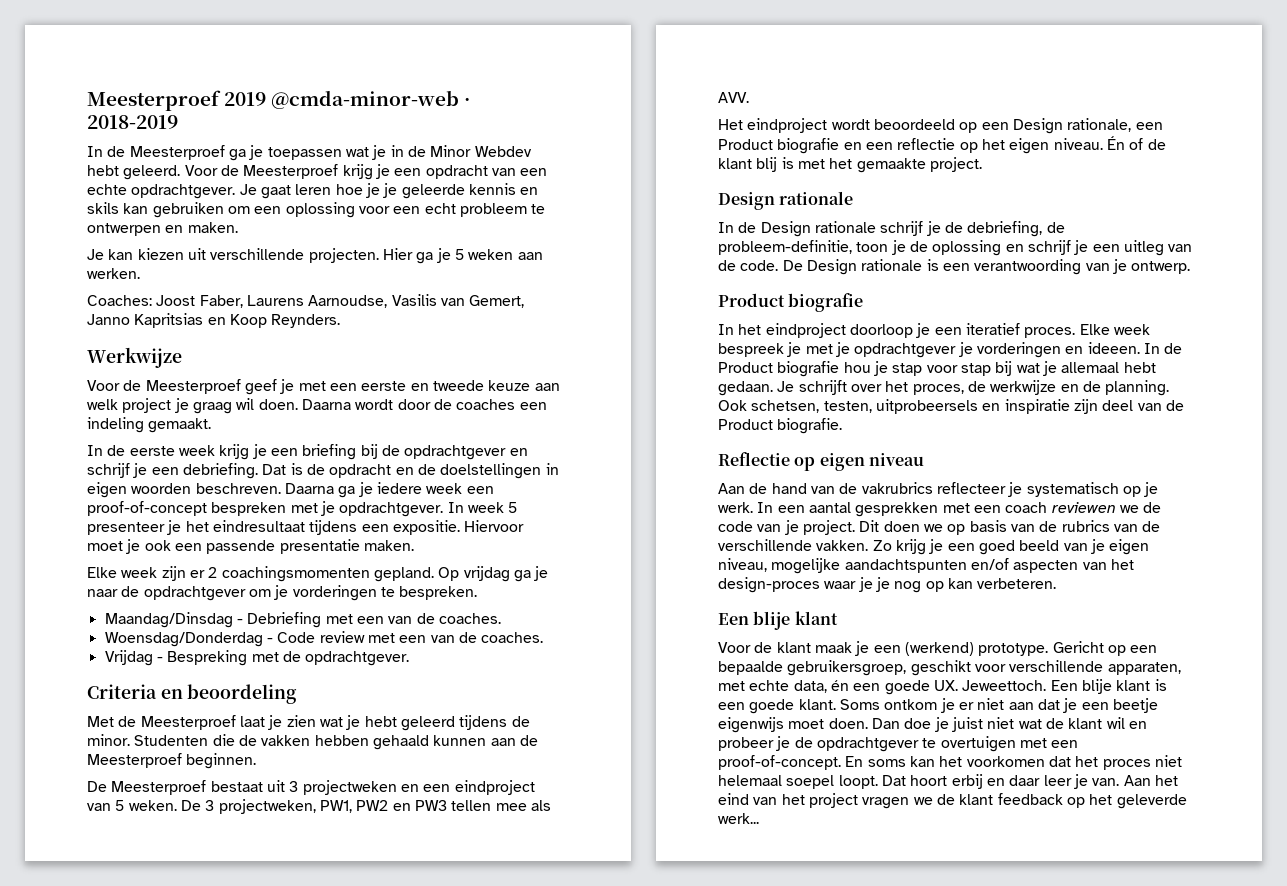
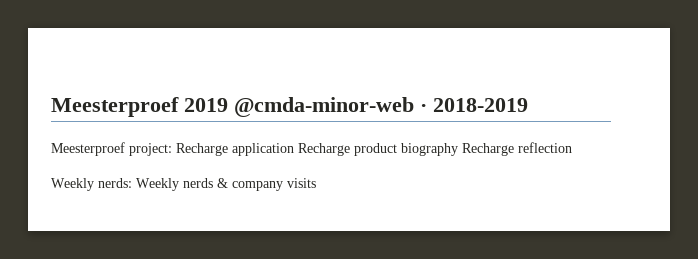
[87,145,532,161] [87,164,548,180] [87,183,539,199] [87,202,546,218] [87,222,238,236] [87,248,543,264] [87,268,140,279] [87,294,525,308] [87,313,341,328] [87,347,182,368] [87,379,560,395] [87,398,547,414] [87,417,212,433] [87,444,528,460] [87,463,559,479] [87,482,494,498] [87,501,518,517] [87,520,525,535] [87,539,414,554] [87,566,549,582] [87,585,478,601] [104,612,501,628] [104,631,544,647] [104,650,410,666] [87,684,298,704] [87,715,530,731] [87,734,538,750] [87,753,257,769] [87,780,535,795] [87,799,551,814] [718,92,749,103] [718,118,1163,134] [718,136,1166,154] [718,157,982,173] [718,191,854,210] [718,221,1065,237] [718,240,1193,256] [718,259,1191,275] [718,293,864,312] [718,323,1150,338] [718,342,1183,358] [718,361,1156,377] [718,380,1170,396] [718,399,1184,414] [718,418,843,434] [718,452,924,471] [718,482,1159,497] [718,502,1162,517] [718,520,1161,535] [718,539,1150,555] [718,558,1134,574] [718,577,1057,593] [718,611,838,630] [718,641,1158,656] [718,660,1181,676] [718,679,1167,695] [718,698,1158,714] [718,717,1147,733] [718,736,1079,752] [718,755,1182,770] [718,774,1178,789] [718,793,1187,809] [718,813,759,824] In de Meesterproef ga je toepassen wat je in de Minor Webdev hebt geleerd. Voor de Meesterproef krijg je een opdracht van een echte opdrachtgever. Je gaat leren hoe je je geleerde kennis en skils kan gebruiken om een oplossing voor een echt probleem te ontwerpen en maken. // Je kan kiezen uit verschillende projecten. Hier ga je 5 weken aan werken. // Coaches: Joost Faber, Laurens Aarnoudse, Vasilis van Gemert, Janno Kapritsias en Koop Reynders. // Werkwijze // Voor de Meesterproef geef je met een eerste en tweede keuze aan welk project je graag wil doen. Daarna wordt door de coaches een indeling gemaakt. // In de eerste week krijg je een briefing bij de opdrachtgever en schrijf je een debriefing. Dat is de opdracht en de doelstellingen in eigen woorden beschreven. Daarna ga je iedere week een proof-of-concept bespreken met je opdrachtgever. In week 5 presenteer je het eindresultaat tijdens een expositie. Hiervoor moet je ook een passende presentatie maken. // Elke week zijn er 2 coachingsmomenten gepland. Op vrijdag ga je naar de opdrachtgever om je vorderingen te bespreken. // Maandag/Dinsdag - Debriefing met een van de coaches. // Woensdag/Donderdag - Code review met een van de coaches. // Vrijdag - Bespreking met de opdrachtgever. // Criteria en beoordeling // Met de Meesterproef laat je zien wat je hebt geleerd tijdens de minor. Studenten die de vakken hebben gehaald kunnen aan de Meesterproef beginnen. // De Meesterproef bestaat uit 3 projectweken en een eindproject van 5 weken. De 3 projectweken, PW1, PW2 en PW3 tellen mee als AVV. // Het eindproject wordt beoordeeld op een Design rationale, een Product biografie en een reflectie op het eigen niveau. Én of de klant blij is met het gemaakte project. // Design rationale // In de Design rationale schrijf je de debriefing, de probleem-definitie, toon je de oplossing en schrijf je een uitleg van de code. De Design rationale is een verantwoording van je ontwerp. // Product biografie // In het eindproject doorloop je een iteratief proces. Elke week bespreek je met je opdrachtgever je vorderingen en ideeen. In de Product biografie hou je stap voor stap bij wat je allemaal hebt gedaan. Je schrijft over het proces, de werkwijze en de planning. Ook schetsen, testen, uitprobeersels en inspiratie zijn deel van de Product biografie. // Reflectie op eigen niveau // Aan de hand van de vakrubrics reflecteer je systematisch op je werk. In een aantal gesprekken met een coach reviewen we de code van je project. Dit doen we op basis van de rubrics van de verschillende vakken. Zo krijg je een goed beeld van je eigen niveau, mogelijke aandachtspunten en/of aspecten van het design-proces waar je je nog op kan verbeteren. // Een blije klant // Voor de klant maak je een (werkend) prototype. Gericht op een bepaalde gebruikersgroep, geschikt voor verschillende apparaten, met echte data, én een goede UX. Jeweettoch. Een blije klant is een goede klant. Soms ontkom je er niet aan dat je een beetje eigenwijs moet doen. Dan doe je juist niet wat de klant wil en probeer je de opdrachtgever te overtuigen met een proof-of-concept. En soms kan het voorkomen dat het proces niet helemaal soepel loopt. Dat hoort erbij en daar leer je van. Aan het eind van het project vragen we de klant feedback op het geleverde werk... -> [51,142,572,156] [51,178,316,191] Meesterproef project: Recharge application Recharge product biography Recharge reflection // Weekly nerds: Weekly nerds & company visits

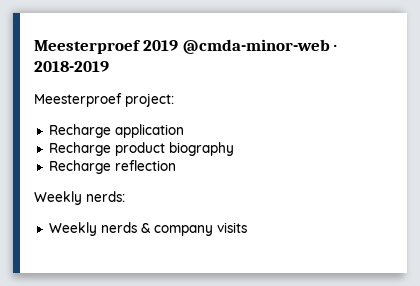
(172, 149) none -> (174, 100) //
(294, 149) none -> (184, 131) //
(458, 149) none -> (234, 149) //
(132, 183) none -> (125, 196) //

